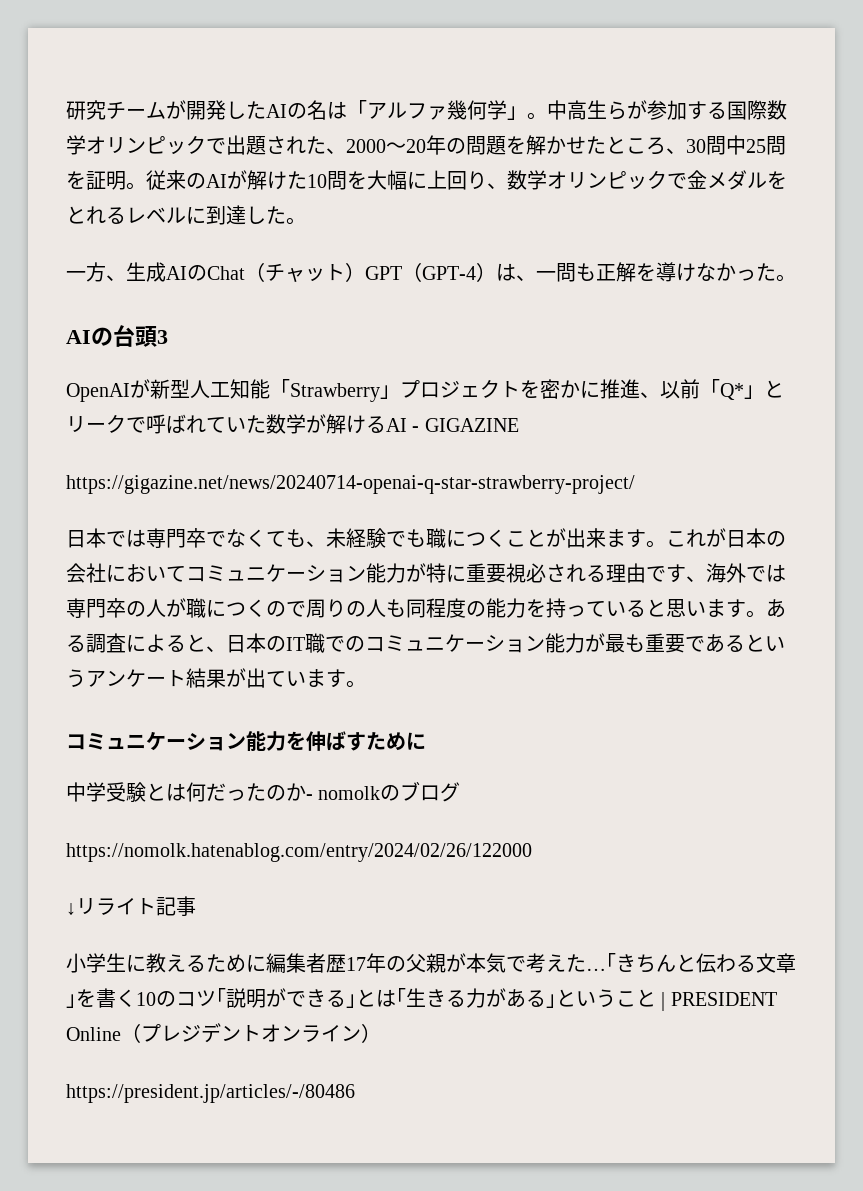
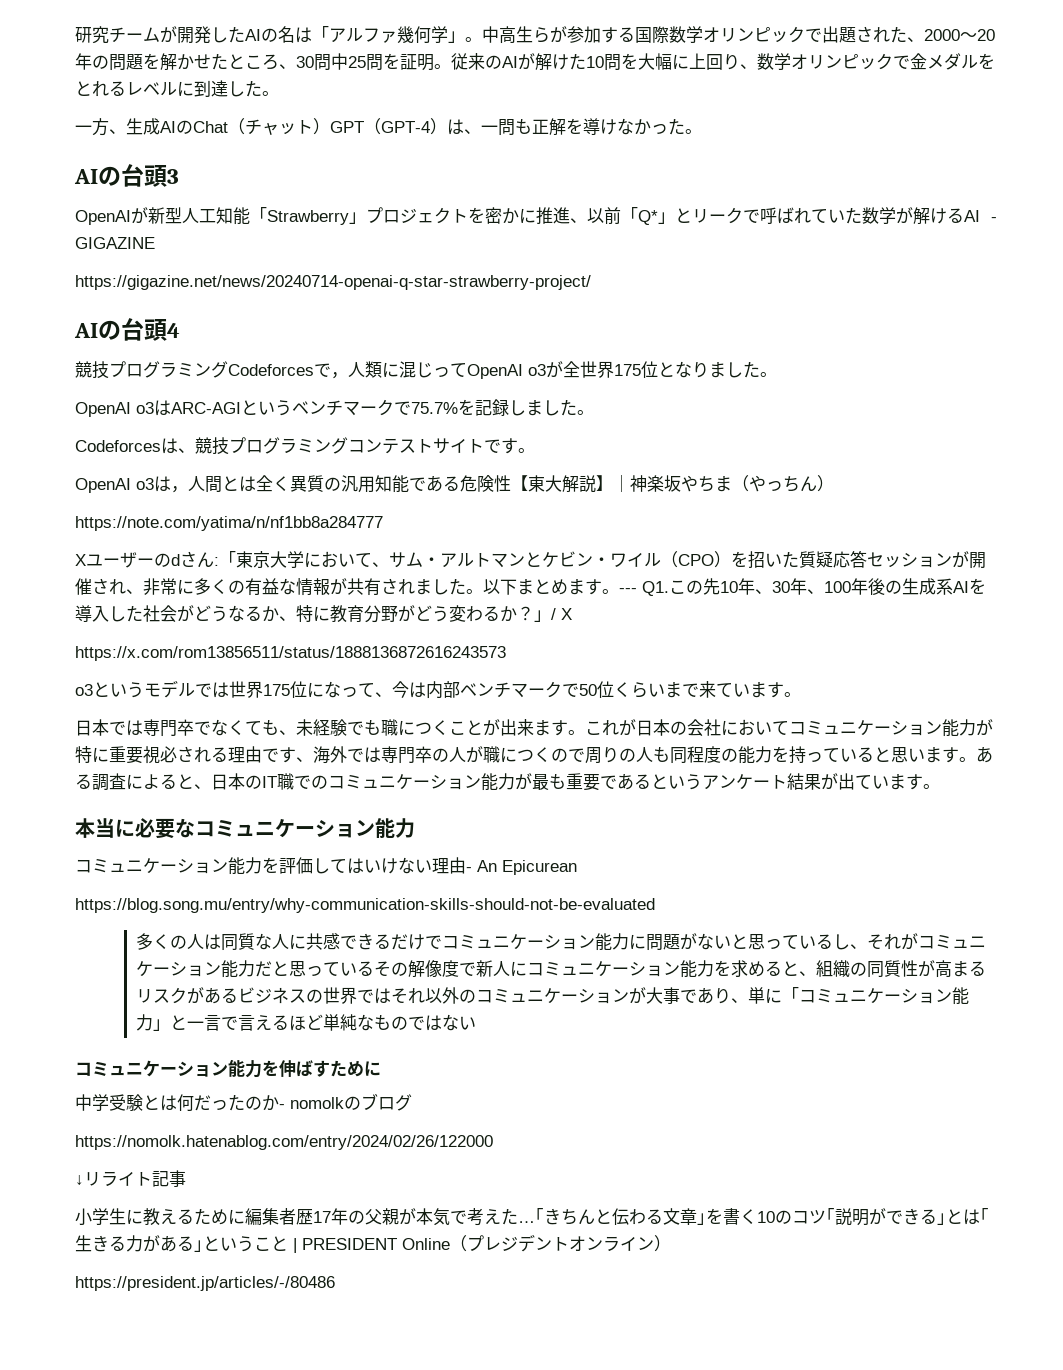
(635, 484) none -> [74,318,180,341] [75,361,777,379] [75,399,594,417] [75,437,535,455] [75,475,834,493] [75,516,383,531] [75,550,986,569] [75,578,986,596] [75,605,572,623] [75,646,506,661] [75,680,801,699] // AIの台頭4 // 競技プログラミングCodeforcesで，人類に混じってOpenAI o3が全世界175位となりました。 // OpenAI o3はARC-AGIというベンチマークで75.7%を記録しました。 // Codeforcesは、競技プログラミングコンテストサイトです。 // OpenAI o3は，人間とは全く異質の汎用知能である危険性【東大解説】｜神楽坂やちま（やっちん） // https://note.com/yatima/n/nf1bb8a284777 // Xユーザーのdさん:「東京大学において、サム・アルトマンとケビン・ワイル（CPO）を招いた質疑応答セッションが開催され、非常に多くの有益な情報が共有されました。以下まとめます。--- Q1.この先10年、30年、100年後の生成系AIを導入した社会がどうなるか、特に教育分野がどう変わるか？」/ X // https://x.com/rom13856511/status/1888136872616243573 // o3というモデルでは世界175位になって、今は内部ベンチマークで50位くらいまで来ています。
(366, 684) none -> [75,818,415,839] [75,857,577,875] [75,898,655,913] [136,933,987,951] [136,960,987,978] [136,987,970,1005] [136,1014,477,1031] // 本当に必要なコミュニケーション能力 // コミュニケーション能力を評価してはいけない理由- An Epicurean // https://blog.song.mu/entry/why-communication-skills-should-not-be-evaluated // 多くの人は同質な人に共感できるだけでコミュニケーション能力に問題がないと思っているし、それがコミュニケーション能力だと思っているその解像度で新人にコミュニケーション能力を求めると、組織の同質性が高まるリスクがあるビジネスの世界ではそれ以外のコミュニケーションが大事であり、単に「コミュニケーション能力」と一言で言えるほど単純なものではない

